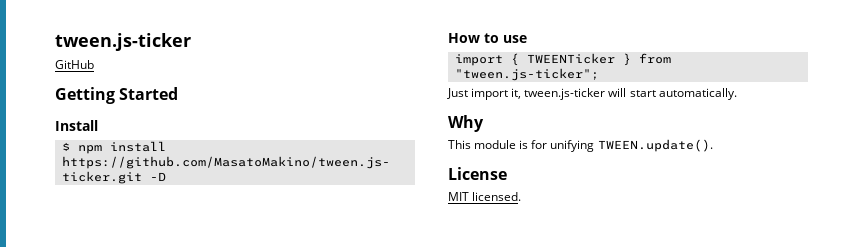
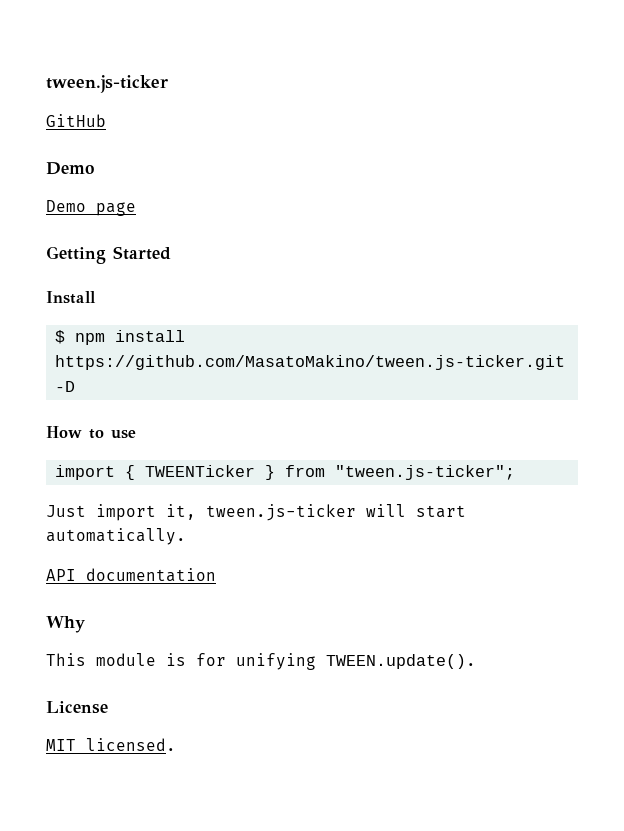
(94, 64) none -> [46,162,94,175] [46,200,136,216] // Demo // Demo page
(737, 94) none -> [46,568,216,582] // API documentation

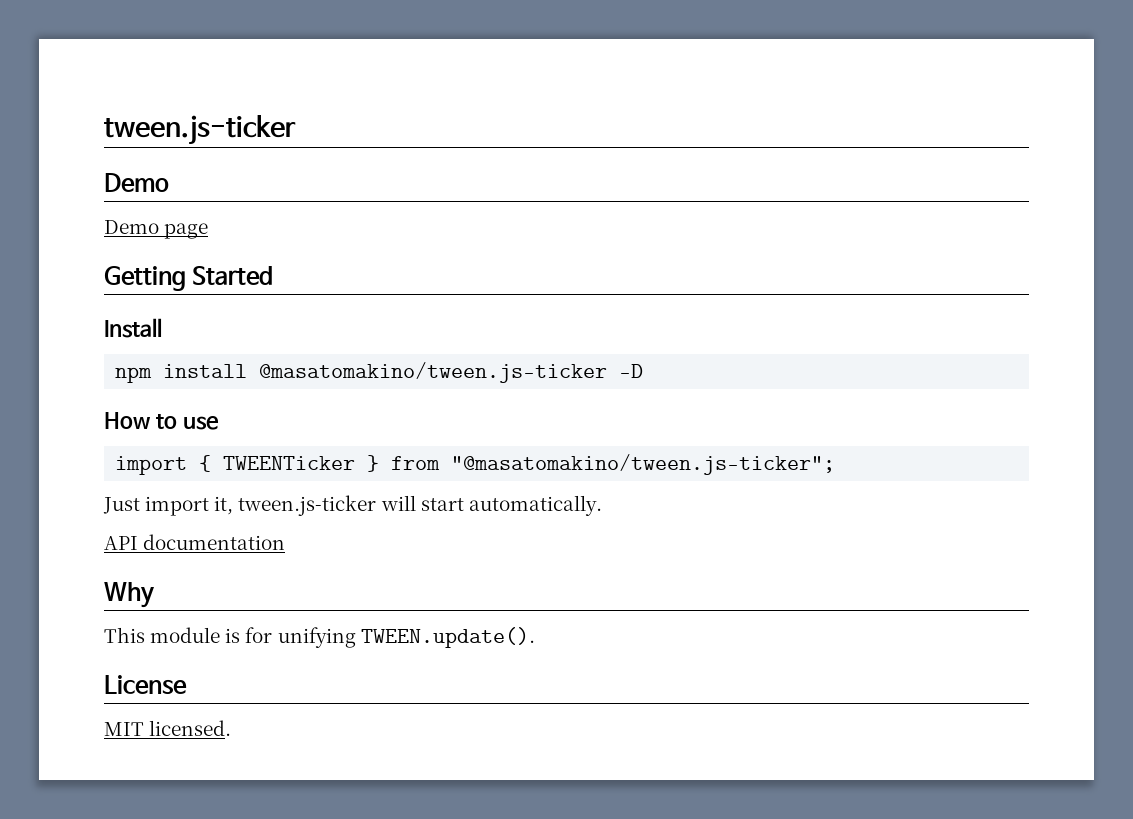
[46,75,168,93] [46,114,106,127] tween.js-ticker // GitHub -> [104,115,296,145] tween.js-ticker
[55,330,66,344] $ -> (162, 328) none
[55,355,566,370] https://github.com/MasatoMakino/tween.js-ticker.git -> [259,362,608,383] @masatomakino/tween.js-ticker
[335,465,516,480] "tween.js-ticker"; -> [451,454,836,475] "@masatomakino/tween.js-ticker";

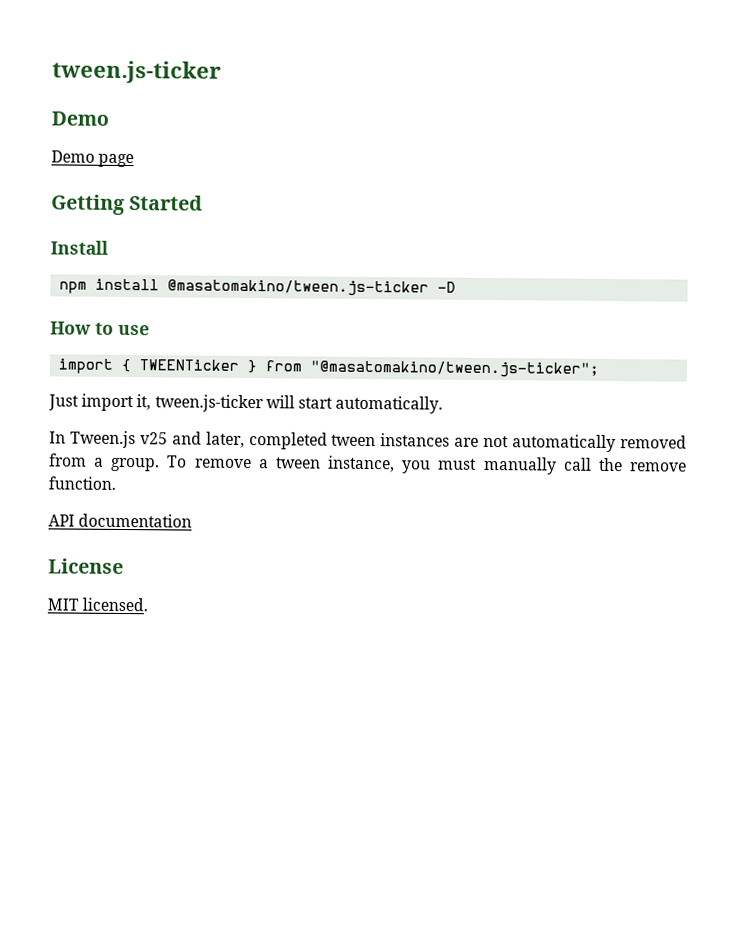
[104,534,286,550] [104,582,154,608] [104,627,535,648] API documentation // Why // This module is for unifying TWEEN.update(). -> [49,430,687,453] [49,453,687,475] [48,476,116,490] [48,513,193,528] In Tween.js v25 and later, completed tween instances are not automatically removed from a group. To remove a tween instance, you must manually call the remove function. // API documentation

